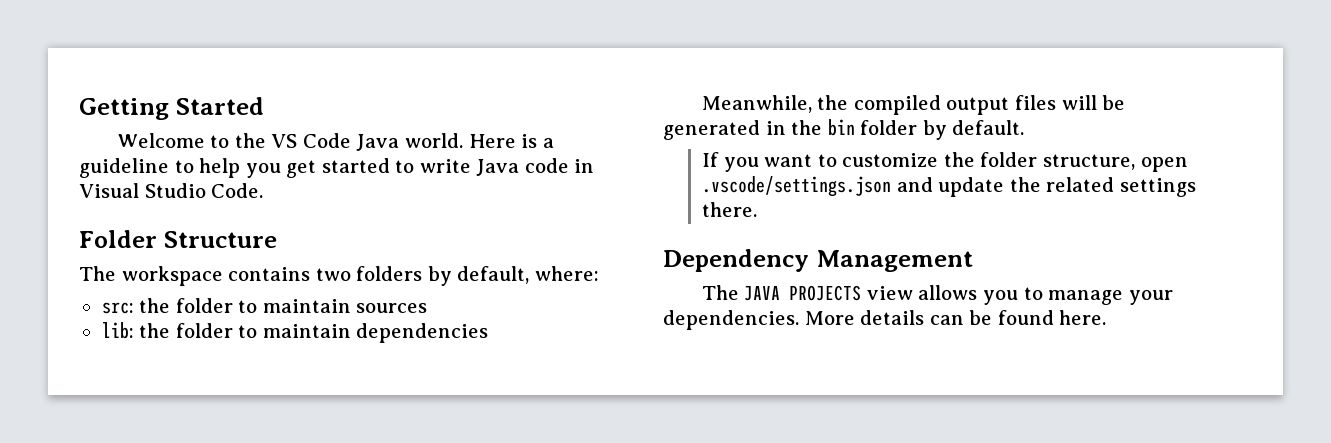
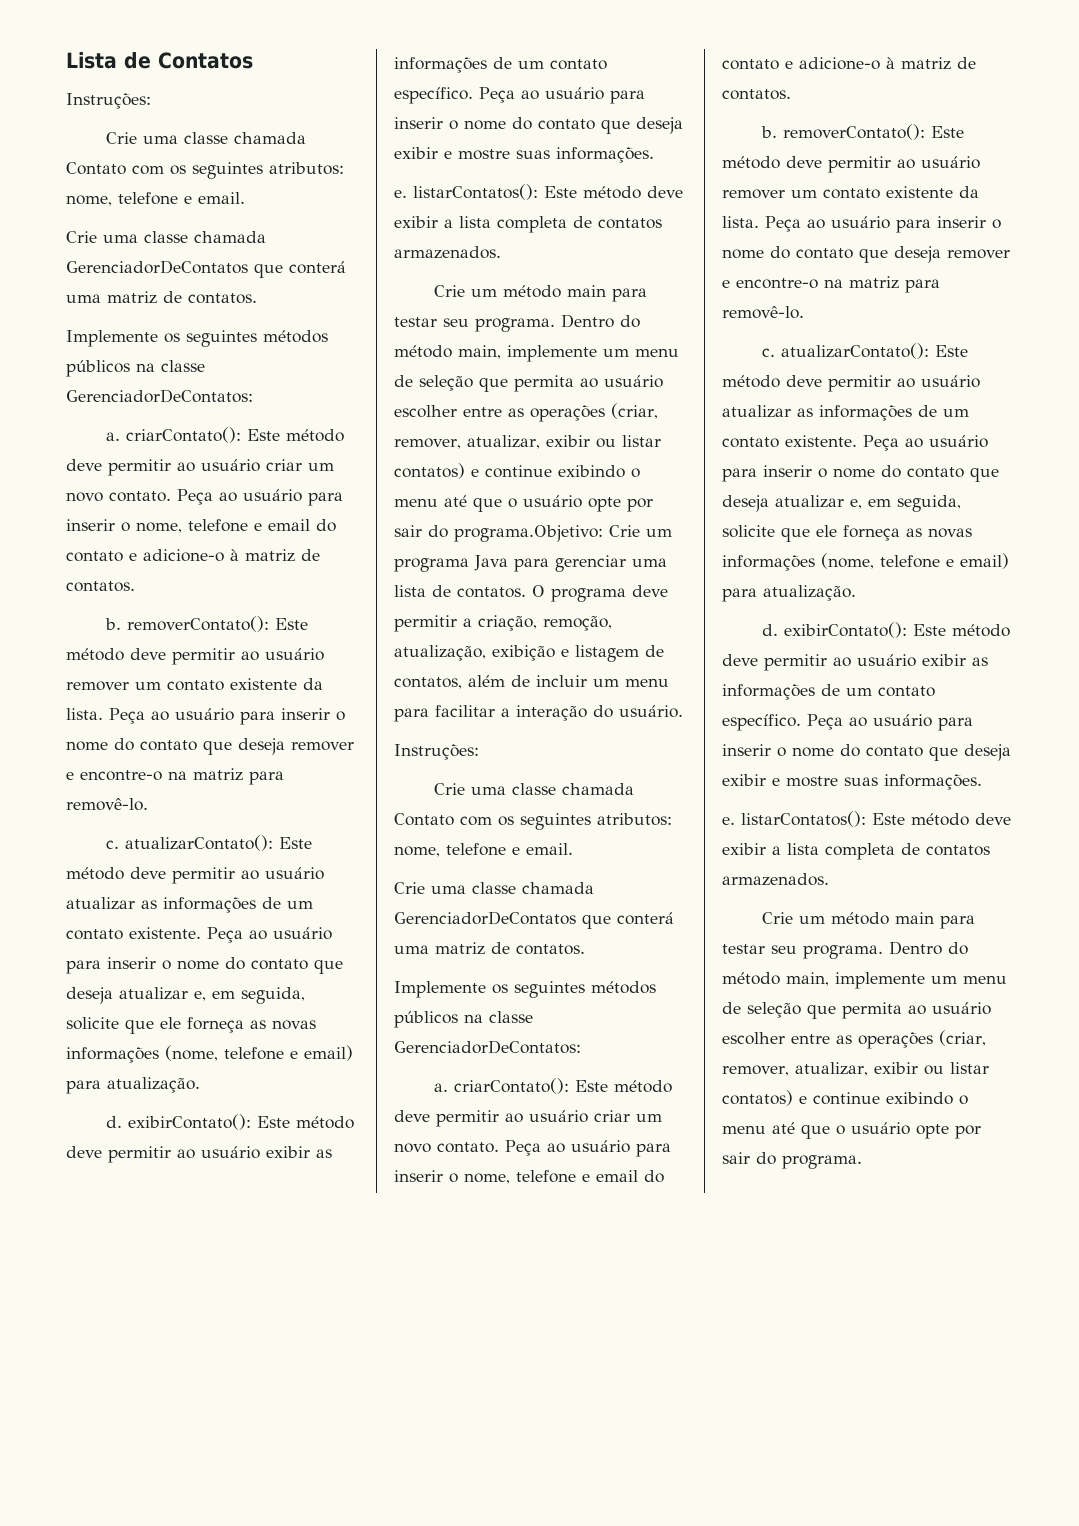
[79,97,264,120] [117,133,554,151] [79,158,595,178] [79,183,264,198] [79,230,277,248] [79,266,599,286] [101,298,428,314] [101,322,489,343] [701,95,1126,115] [663,119,1025,140] [702,152,1188,172] [702,176,1196,197] [702,202,758,217] [663,249,973,272] [701,285,1173,305] [663,310,1107,330] Getting Started // Welcome to the VS Code Java world. Here is a guideline to help you get started to write Java code in Visual Studio Code. // Folder Structure // The workspace contains two folders by default, where: // src: the folder to maintain sources // lib: the folder to maintain dependencies // Meanwhile, the compiled output files will be generated in the bin folder by default. // If you want to customize the folder structure, open .vscode/settings.json and update the related settings there. // Dependency Management // The JAVA PROJECTS view allows you to manage your dependencies. More details can be found here. -> [66,52,253,69] [66,93,151,109] [105,132,306,144] [66,162,344,179] [66,192,245,206] [66,231,266,243] [66,260,346,278] [66,291,257,304] [66,330,328,347] [66,360,205,377] [66,389,253,403] [105,427,344,443] [66,459,334,476] [66,489,343,506] [66,519,336,533] [66,549,320,562] [66,581,135,592] [104,616,308,632] [66,648,324,665] [66,678,323,691] [66,708,345,725] [66,738,354,755] [66,768,284,785] [66,798,148,811] [105,835,312,851] [66,867,324,884] [66,897,313,913] [66,927,332,943] [66,957,343,974] [66,987,305,1004] [66,1017,316,1034] [66,1045,353,1063] [66,1077,200,1094] [105,1114,354,1130] [66,1146,332,1163] [394,57,607,73] [394,87,645,104] [394,117,683,134] [394,147,654,163] [394,184,683,200] [394,216,662,233] [394,246,501,259] [433,285,647,302] [394,314,640,332] [394,345,679,362] [394,375,663,392] [394,403,658,422] [394,435,661,449] [394,463,640,479] [394,495,653,512] [394,525,672,542] [394,555,667,572] [394,585,668,602] [394,615,612,632] [394,645,664,662] [394,675,669,689] [394,705,683,722] [394,744,479,760] [433,783,634,795] [394,813,672,830] [394,843,573,857] [394,882,594,894] [394,911,674,929] [394,942,585,955] [394,981,656,998] [394,1011,533,1028] [394,1040,581,1054] [433,1078,672,1094] [394,1110,662,1127] [394,1140,671,1157] [394,1170,664,1184] [722,57,976,70] [722,89,791,100] [760,124,964,140] [722,156,980,173] [722,186,979,199] [722,216,1001,233] [722,246,1010,263] [722,276,940,293] [722,306,804,319] [761,343,968,359] [722,375,980,392] [722,405,969,421] [722,435,988,451] [722,465,999,482] [722,495,961,512] [722,525,972,542] [722,553,1009,571] [722,585,856,602] [761,622,1010,638] [722,654,988,671] [722,684,935,700] [722,714,973,731] [722,744,1011,761] [722,774,982,790] [722,811,1011,827] [722,843,990,860] [722,873,829,886] [761,912,975,929] [722,941,968,959] [722,972,1007,989] [722,1002,991,1019] [722,1030,986,1049] [722,1062,989,1076] [722,1090,968,1106] [722,1122,981,1139] [722,1152,862,1169] Lista de Contatos // Instruções: // Crie uma classe chamada Contato com os seguintes atributos: nome, telefone e email. // Crie uma classe chamada GerenciadorDeContatos que conterá uma matriz de contatos. // Implemente os seguintes métodos públicos na classe GerenciadorDeContatos: // a. criarContato(): Este método deve permitir ao usuário criar um novo contato. Peça ao usuário para inserir o nome, telefone e email do contato e adicione-o à matriz de contatos. // b. removerContato(): Este método deve permitir ao usuário remover um contato existente da lista. Peça ao usuário para inserir o nome do contato que deseja remover e encontre-o na matriz para removê-lo. // c. atualizarContato(): Este método deve permitir ao usuário atualizar as informações de um contato existente. Peça ao usuário para inserir o nome do contato que deseja atualizar e, em seguida, solicite que ele forneça as novas informações (nome, telefone e email) para atualização. // d. exibirContato(): Este método deve permitir ao usuário exibir as informações de um contato específico. Peça ao usuário para inserir o nome do contato que deseja exibir e mostre suas informações. // e. listarContatos(): Este método deve exibir a lista completa de contatos armazenados. // Crie um método main para testar seu programa. Dentro do método main, implemente um menu de seleção que permita ao usuário escolher entre as operações (criar, remover, atualizar, exibir ou listar contatos) e continue exibindo o menu até que o usuário opte por sair do programa.Objetivo: Crie um programa Java para gerenciar uma lista de contatos. O programa deve permitir a criação, remoção, atualização, exibição e listagem de contatos, além de incluir um menu para facilitar a interação do usuário. // Instruções: // Crie uma classe chamada Contato com os seguintes atributos: nome, telefone e email. // Crie uma classe chamada GerenciadorDeContatos que conterá uma matriz de contatos. // Implemente os seguintes métodos públicos na classe GerenciadorDeContatos: // a. criarContato(): Este método deve permitir ao usuário criar um novo contato. Peça ao usuário para inserir o nome, telefone e email do contato e adicione-o à matriz de contatos. // b. removerContato(): Este método deve permitir ao usuário remover um contato existente da lista. Peça ao usuário para inserir o nome do contato que deseja remover e encontre-o na matriz para removê-lo. // c. atualizarContato(): Este método deve permitir ao usuário atualizar as informações de um contato existente. Peça ao usuário para inserir o nome do contato que deseja atualizar e, em seguida, solicite que ele forneça as novas informações (nome, telefone e email) para atualização. // d. exibirContato(): Este método deve permitir ao usuário exibir as informações de um contato específico. Peça ao usuário para inserir o nome do contato que deseja exibir e mostre suas informações. // e. listarContatos(): Este método deve exibir a lista completa de contatos armazenados. // Crie um método main para testar seu programa. Dentro do método main, implemente um menu de seleção que permita ao usuário escolher entre as operações (criar, remover, atualizar, exibir ou listar contatos) e continue exibindo o menu até que o usuário opte por sair do programa.

